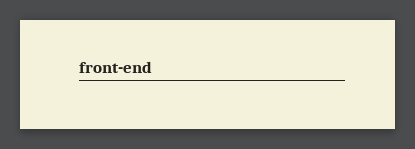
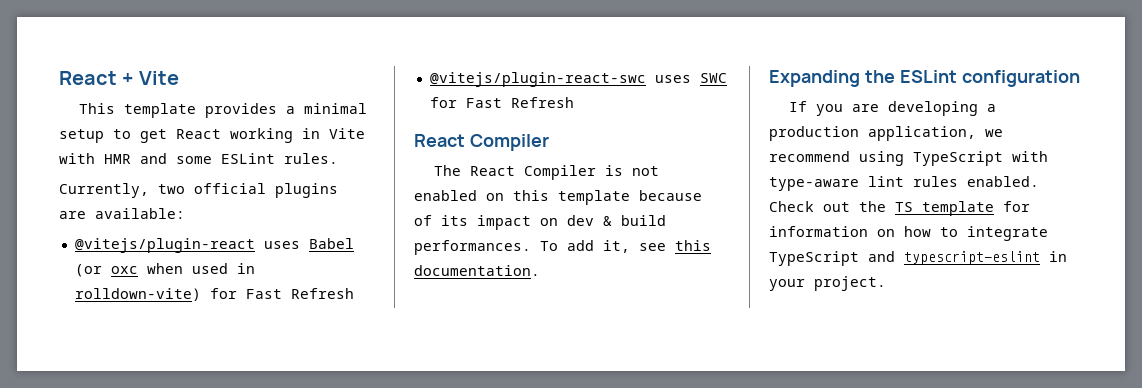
[79,61,152,73] front-end -> [59,71,179,85] [78,103,367,118] [59,128,365,143] [59,153,338,164] [59,183,338,198] [59,208,185,219] [74,238,354,253] [74,263,255,277] [74,288,354,301] [429,72,727,87] [429,97,574,108] [414,134,549,151] [433,165,659,180] [414,190,702,205] [414,215,666,230] [414,240,711,255] [414,265,540,276] [769,70,1080,87] [788,101,996,116] [769,126,1003,141] [769,151,1048,166] [769,176,1039,191] [769,201,1030,216] [769,226,1048,241] [769,251,1067,266] [769,276,886,291] React + Vite // This template provides a minimal setup to get React working in Vite with HMR and some ESLint rules. // Currently, two official plugins are available: // @vitejs/plugin-react uses Babel (or oxc when used in rolldown-vite) for Fast Refresh // @vitejs/plugin-react-swc uses SWC for Fast Refresh // React Compiler // The React Compiler is not enabled on this template because of its impact on dev & build performances. To add it, see this documentation. // Expanding the ESLint configuration // If you are developing a production application, we recommend using TypeScript with type-aware lint rules enabled. Check out the TS template for information on how to integrate TypeScript and typescript-eslint in your project.

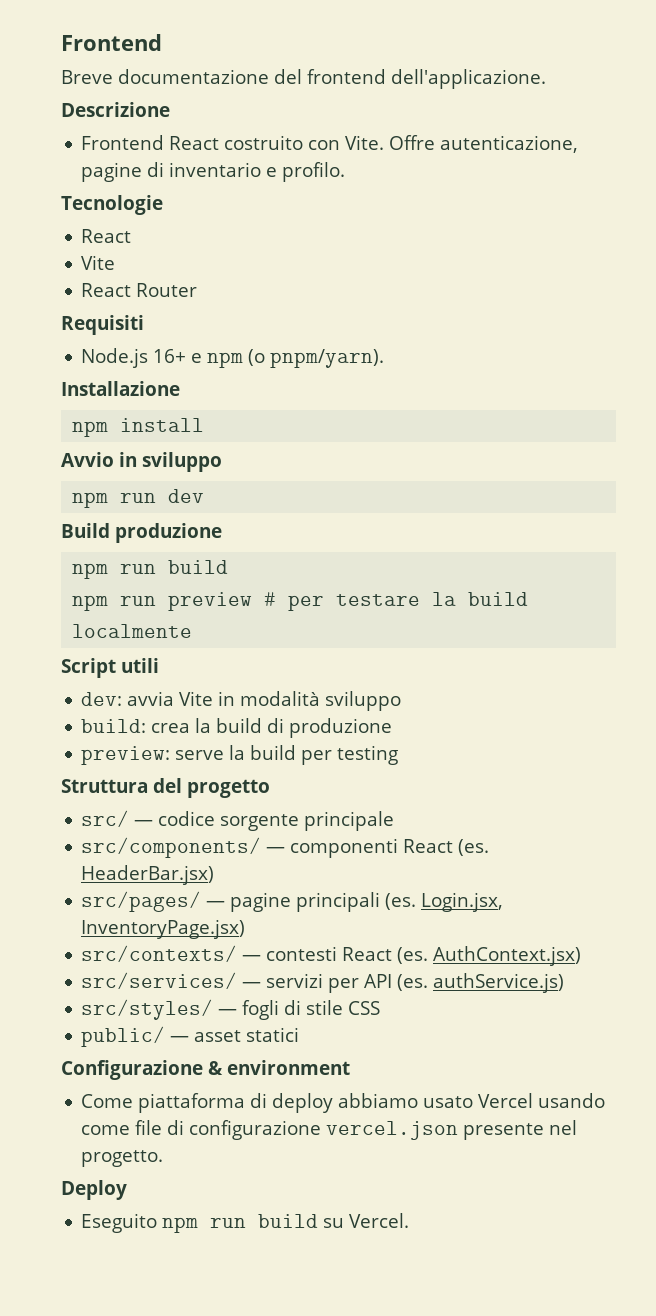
[59,71,179,85] [78,103,367,118] [59,128,365,143] [59,153,338,164] [59,183,338,198] [59,208,185,219] [74,238,354,253] [74,263,255,277] [74,288,354,301] [429,72,727,87] [429,97,574,108] [414,134,549,151] [433,165,659,180] [414,190,702,205] [414,215,666,230] [414,240,711,255] [414,265,540,276] [769,70,1080,87] [788,101,996,116] [769,126,1003,141] [769,151,1048,166] [769,176,1039,191] [769,201,1030,216] [769,226,1048,241] [769,251,1067,266] [769,276,886,291] React + Vite // This template provides a minimal setup to get React working in Vite with HMR and some ESLint rules. // Currently, two official plugins are available: // @vitejs/plugin-react uses Babel (or oxc when used in rolldown-vite) for Fast Refresh // @vitejs/plugin-react-swc uses SWC for Fast Refresh // React Compiler // The React Compiler is not enabled on this template because of its impact on dev & build performances. To add it, see this documentation. // Expanding the ESLint configuration // If you are developing a production application, we recommend using TypeScript with type-aware lint rules enabled. Check out the TS template for information on how to integrate TypeScript and typescript-eslint in your project. -> [61,34,162,51] [61,69,546,89] [61,102,170,117] [81,135,579,153] [81,162,346,182] [61,195,163,215] [81,229,132,243] [81,255,116,270] [81,283,198,297] [61,315,144,335] [81,348,385,368] [61,381,180,396] [72,418,205,437] [61,452,222,472] [72,489,205,508] [61,523,222,543] [72,560,229,579] [72,592,529,611] [72,624,193,638] [61,658,159,678] [81,691,402,711] [81,718,393,738] [81,745,399,765] [61,778,270,798] [81,810,395,831] [81,837,490,858] [81,865,215,885] [81,891,504,912] [81,919,246,939] [81,945,582,966] [81,972,565,993] [81,999,381,1020] [81,1026,300,1047] [61,1060,350,1080] [81,1093,606,1113] [81,1120,578,1140] [81,1150,164,1167] [61,1180,127,1200] [81,1213,410,1233] Frontend // Breve documentazione del frontend dell'applicazione. // Descrizione // Frontend React costruito con Vite. Offre autenticazione, pagine di inventario e profilo. // Tecnologie // React // Vite // React Router // Requisiti // Node.js 16+ e npm (o pnpm/yarn). // Installazione // npm install // Avvio in sviluppo // npm run dev // Build produzione // npm run build // npm run preview # per testare la build localmente // Script utili // dev: avvia Vite in modalità sviluppo // build: crea la build di produzione // preview: serve la build per testing // Struttura del progetto // src/ — codice sorgente principale // src/components/ — componenti React (es. HeaderBar.jsx) // src/pages/ — pagine principali (es. Login.jsx, InventoryPage.jsx) // src/contexts/ — contesti React (es. AuthContext.jsx) // src/services/ — servizi per API (es. authService.js) // src/styles/ — fogli di stile CSS // public/ — asset statici // Configurazione & environment // Come piattaforma di deploy abbiamo usato Vercel usando come file di configurazione vercel.json presente nel progetto. // Deploy // Eseguito npm run build su Vercel.

